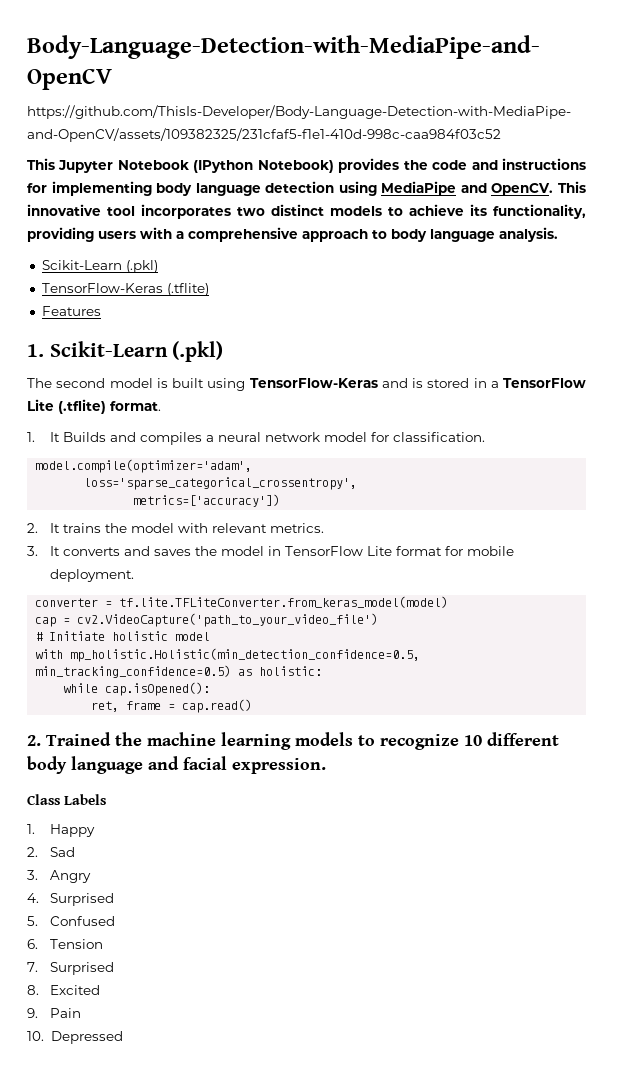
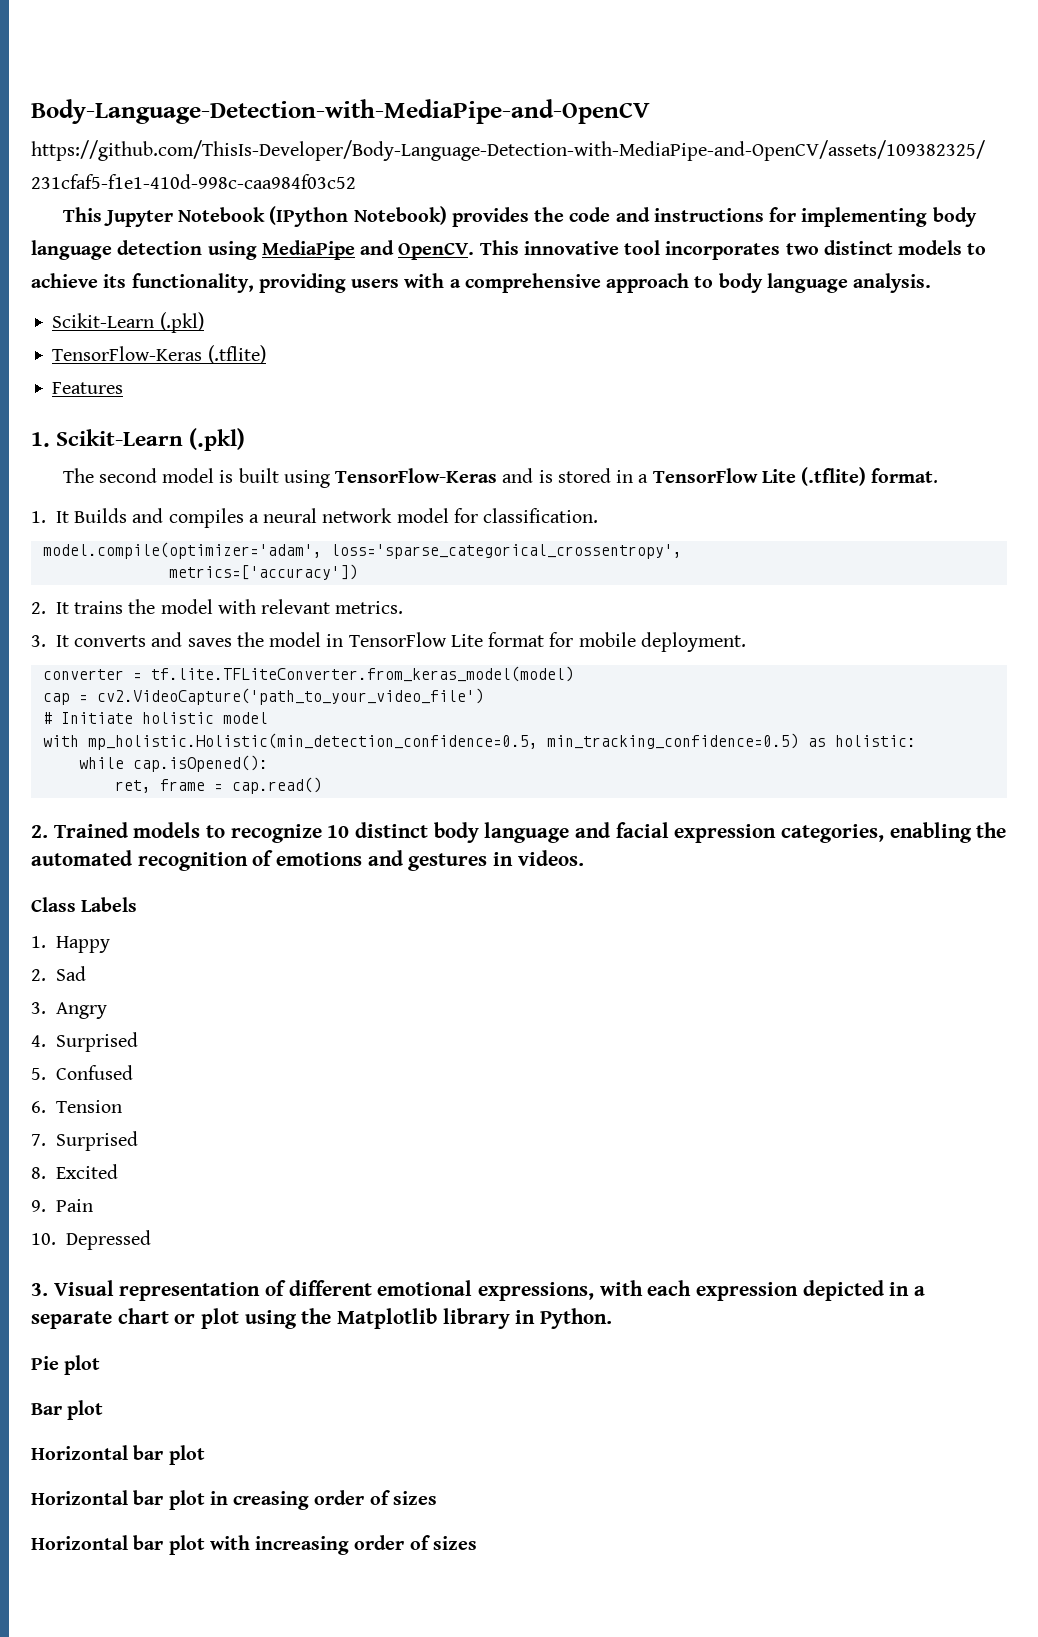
(253, 466) // -> (322, 550) none
[115,732,291,750] the machine learning -> (128, 830) none
[487,732,559,746] different -> [355,822,429,838] distinct
[232,758,326,774] expression. -> [674,822,1007,843] [31,850,584,871] expression categories, enabling the automated recognition of emotions and gestures in videos.
(123, 1037) none -> [31,1280,926,1301] [31,1308,613,1329] [31,1355,101,1375] [31,1400,104,1420] [31,1445,205,1465] [31,1490,437,1510] [31,1535,477,1555] // 3. Visual representation of different emotional expressions, with each expression depicted in a separate chart or plot using the Matplotlib library in Python. // Pie plot // Bar plot // Horizontal bar plot // Horizontal bar plot in creasing order of sizes // Horizontal bar plot with increasing order of sizes

